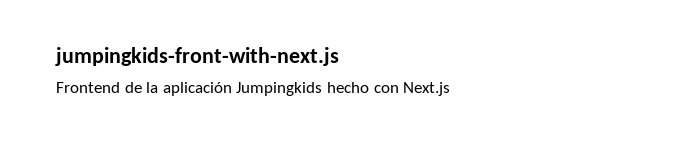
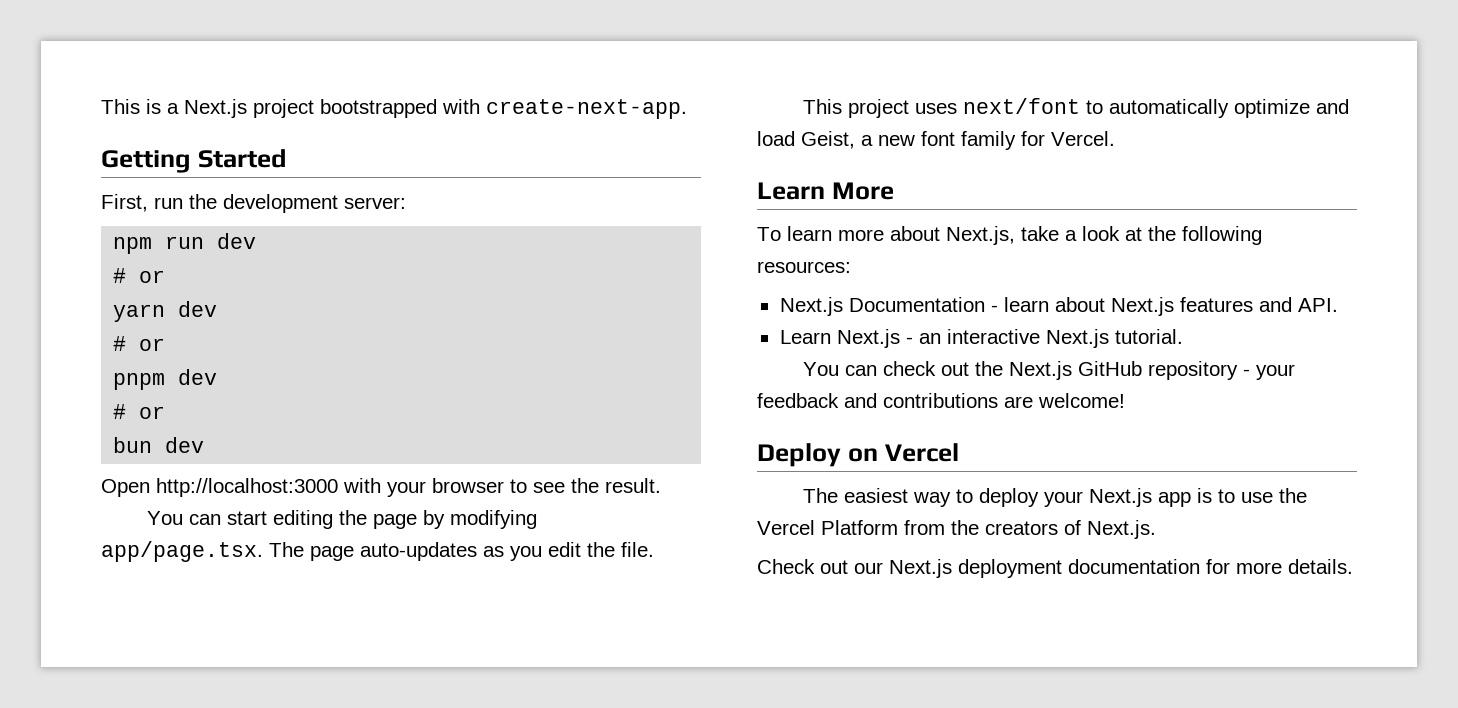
[55,47,339,66] [56,82,451,96] jumpingkids-front-with-next.js // Frontend de la aplicación Jumpingkids hecho con Next.js -> [101,99,687,119] [101,149,287,173] [101,194,406,213] [113,233,257,254] [113,268,166,283] [113,301,218,322] [113,336,166,351] [113,369,218,390] [113,404,166,419] [113,437,205,453] [101,478,661,497] [146,510,537,529] [101,541,654,562] [802,98,1349,118] [757,131,1115,150] [757,182,894,200] [757,226,1262,245] [757,261,851,273] [779,297,1338,316] [779,329,1183,348] [802,361,1295,380] [757,393,1125,408] [757,443,959,467] [802,488,1307,507] [757,520,1156,539] [757,559,1353,578] This is a Next.js project bootstrapped with create-next-app. // Getting Started // First, run the development server: // npm run dev // # or // yarn dev // # or // pnpm dev // # or // bun dev // Open http://localhost:3000 with your browser to see the result. // You can start editing the page by modifying app/page.tsx. The page auto-updates as you edit the file. // This project uses next/font to automatically optimize and load Geist, a new font family for Vercel. // Learn More // To learn more about Next.js, take a look at the following resources: // Next.js Documentation - learn about Next.js features and API. // Learn Next.js - an interactive Next.js tutorial. // You can check out the Next.js GitHub repository - your feedback and contributions are welcome! // Deploy on Vercel // The easiest way to deploy your Next.js app is to use the Vercel Platform from the creators of Next.js. // Check out our Next.js deployment documentation for more details.

